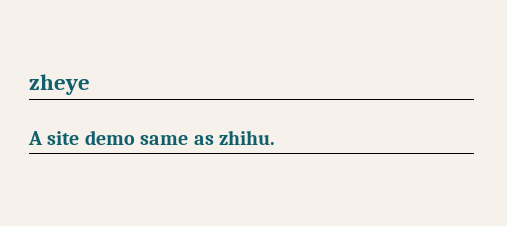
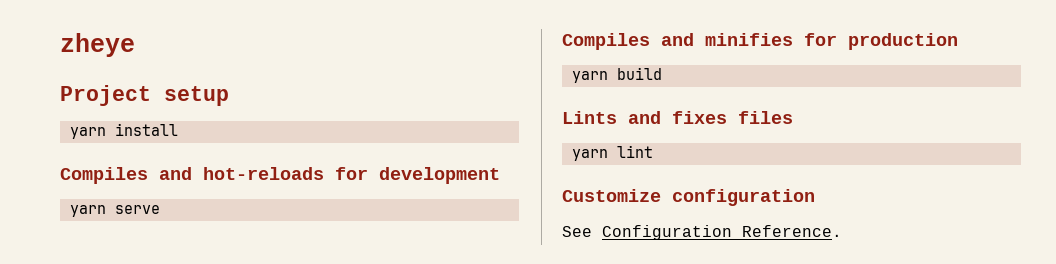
[28,130,275,145] A site demo same as zhihu. -> [60,85,229,106] [69,123,178,139] [60,167,500,184] [69,205,160,217] [562,33,958,50] [571,67,662,83] [562,111,793,124] [571,145,653,161] [562,189,815,206] [562,225,842,240] Project setup // yarn install // Compiles and hot-reloads for development // yarn serve // Compiles and minifies for production // yarn build // Lints and fixes files // yarn lint // Customize configuration // See Configuration Reference.

